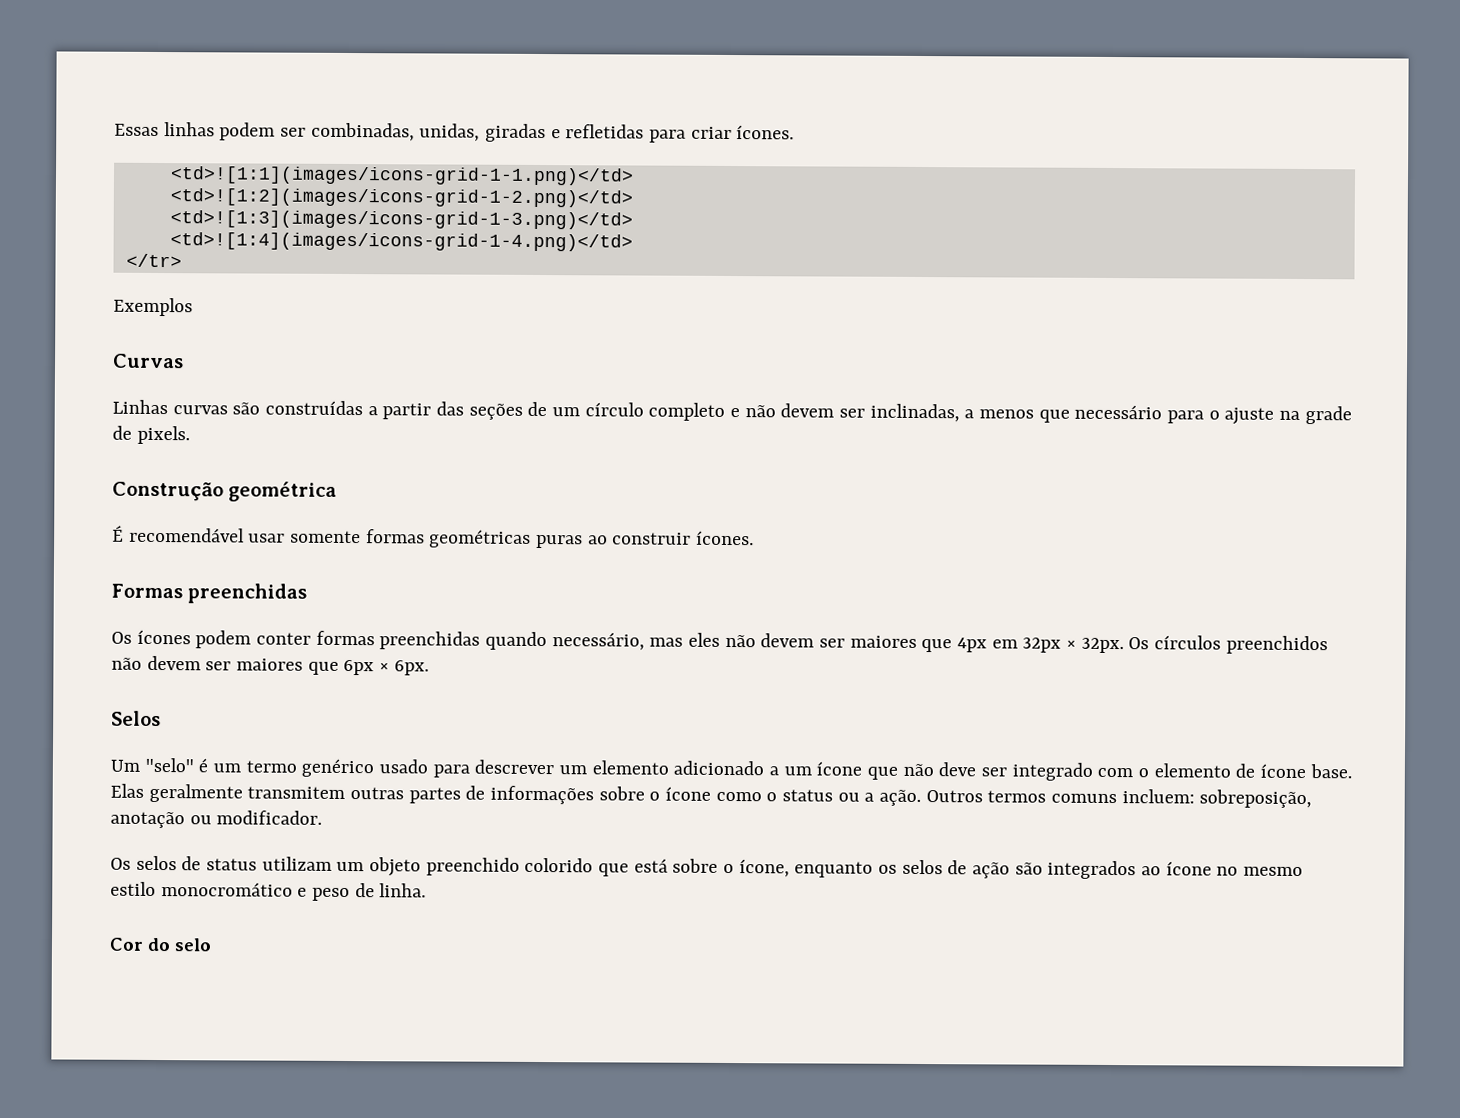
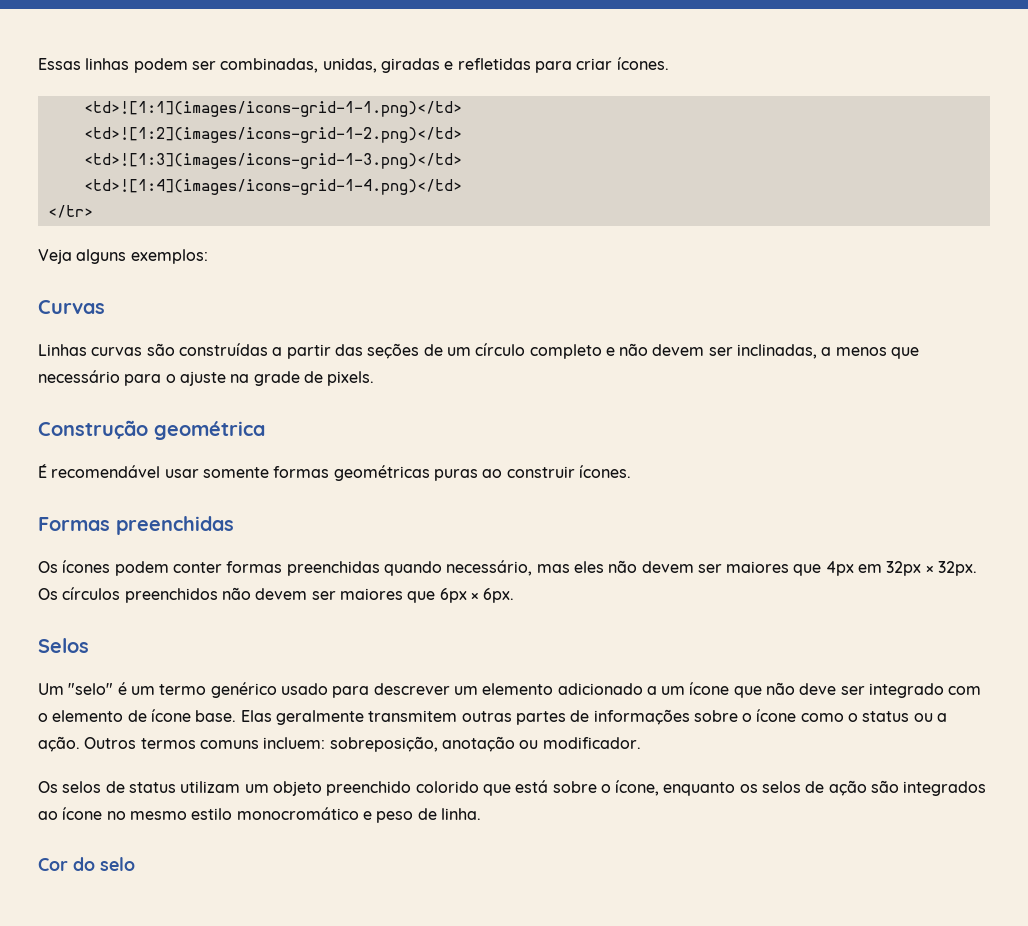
[113,297,193,317] Exemplos -> [38,249,208,264] Veja alguns exemplos:

